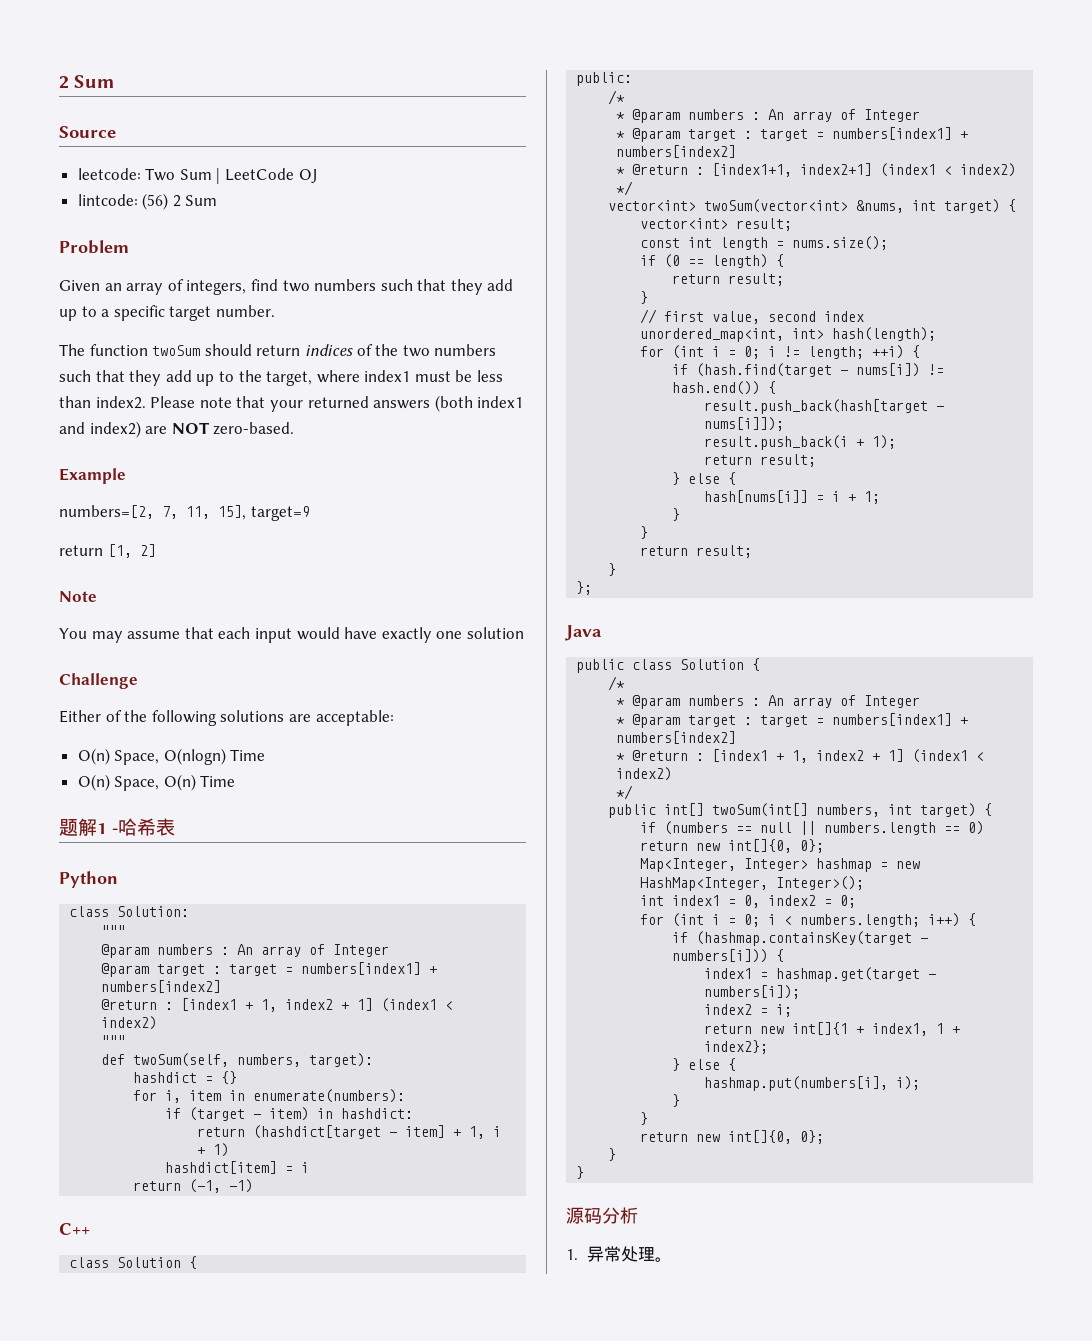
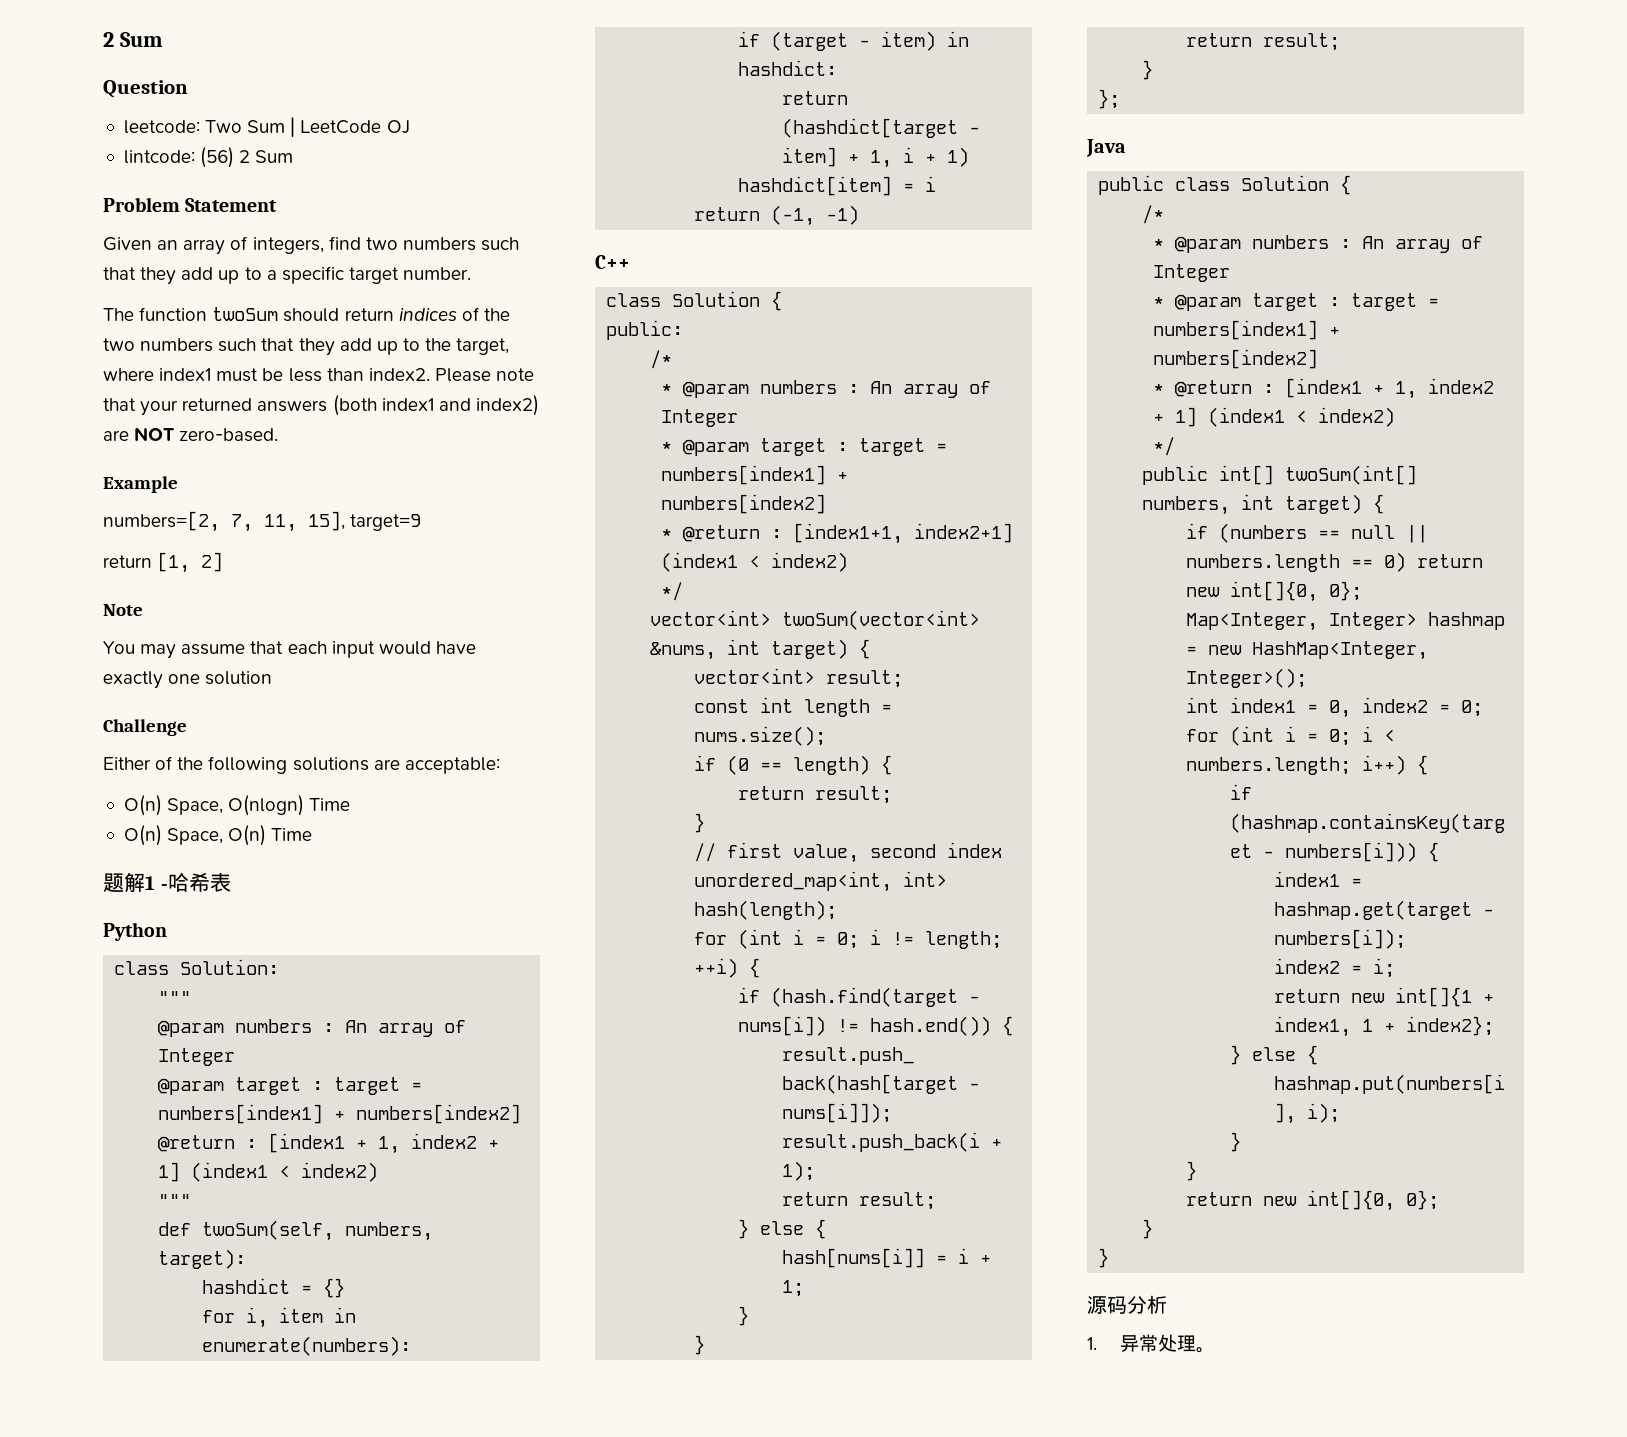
[59,75,115,89] [59,126,116,138] 2 Sum // Source -> [103,32,163,47] [103,80,188,98] 2 Sum // Question
(129, 247) none -> [185,198,278,212] Statement

